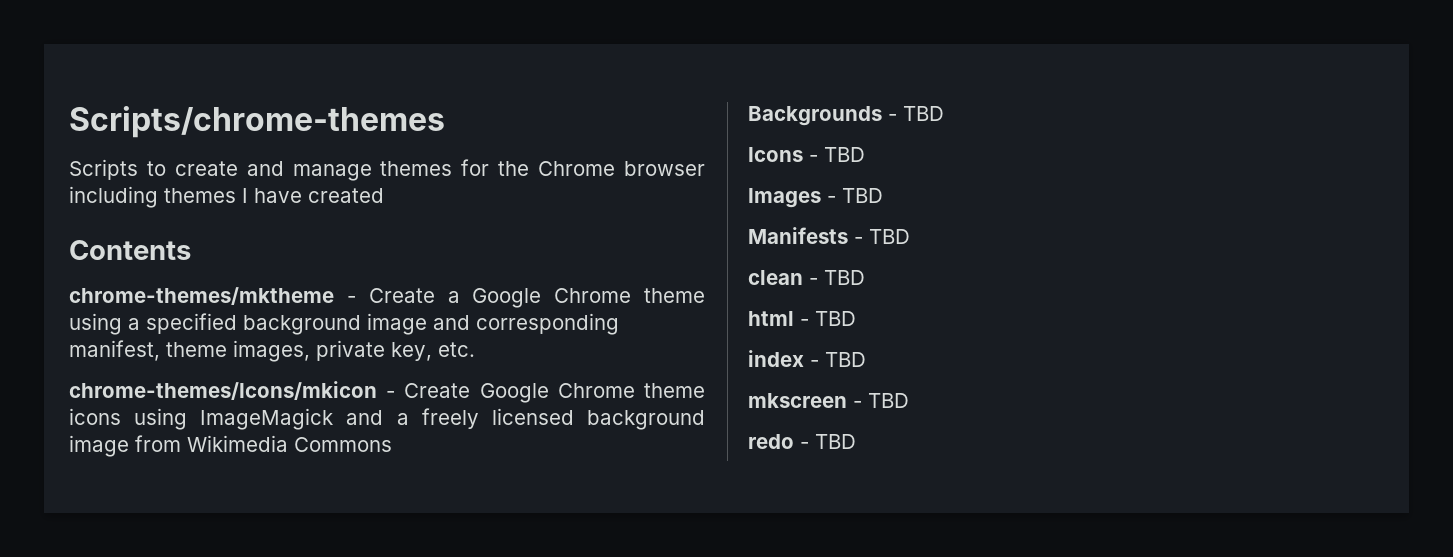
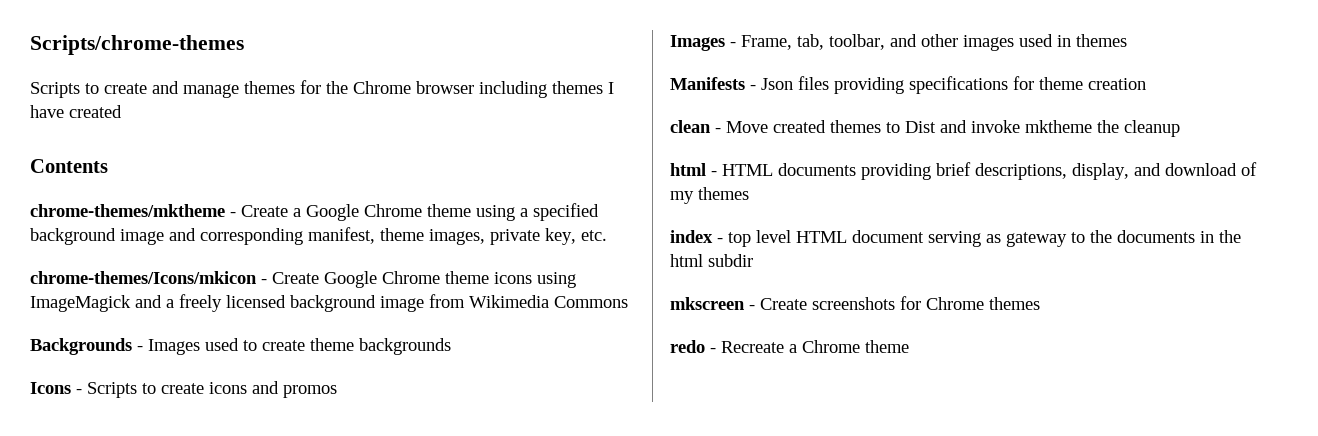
[903,106,944,121] [748,147,865,162] [748,188,883,208] [748,227,910,244] [748,270,865,285] [748,311,856,326] [748,350,866,367] [748,393,909,408] [748,434,856,449] TBD // Icons - TBD // Images - TBD // Manifests - TBD // clean - TBD // html - TBD // index - TBD // mkscreen - TBD // redo - TBD -> [148,338,451,355] [30,381,337,398] [670,34,1127,51] [670,76,1146,94] [670,120,1180,137] [670,162,1257,180] [670,187,749,204] [670,230,1241,247] [670,254,753,267] [670,296,1040,310] [670,340,909,353] Images used to create theme backgrounds // Icons - Scripts to create icons and promos // Images - Frame, tab, toolbar, and other images used in themes // Manifests - Json files providing specifications for theme creation // clean - Move created themes to Dist and invoke mktheme the cleanup // html - HTML documents providing brief descriptions, display, and download of my themes // index - top level HTML document serving as gateway to the documents in the html subdir // mkscreen - Create screenshots for Chrome themes // redo - Recreate a Chrome theme

